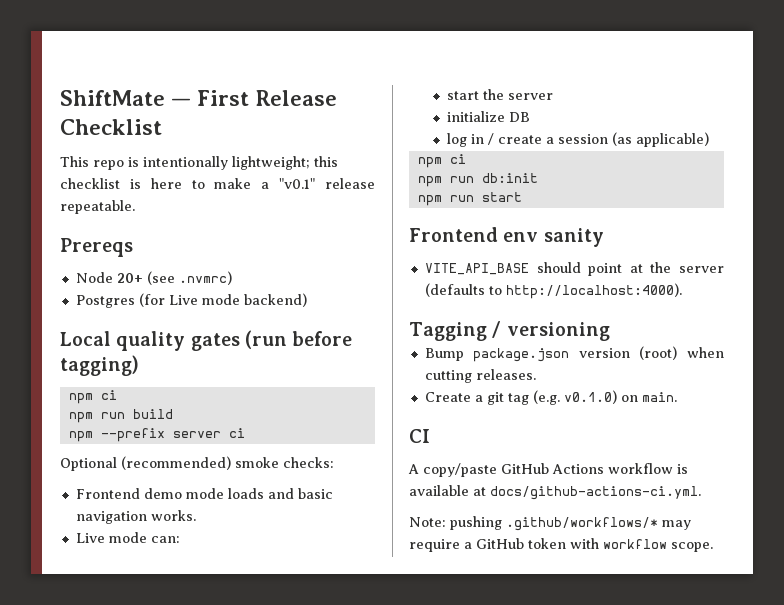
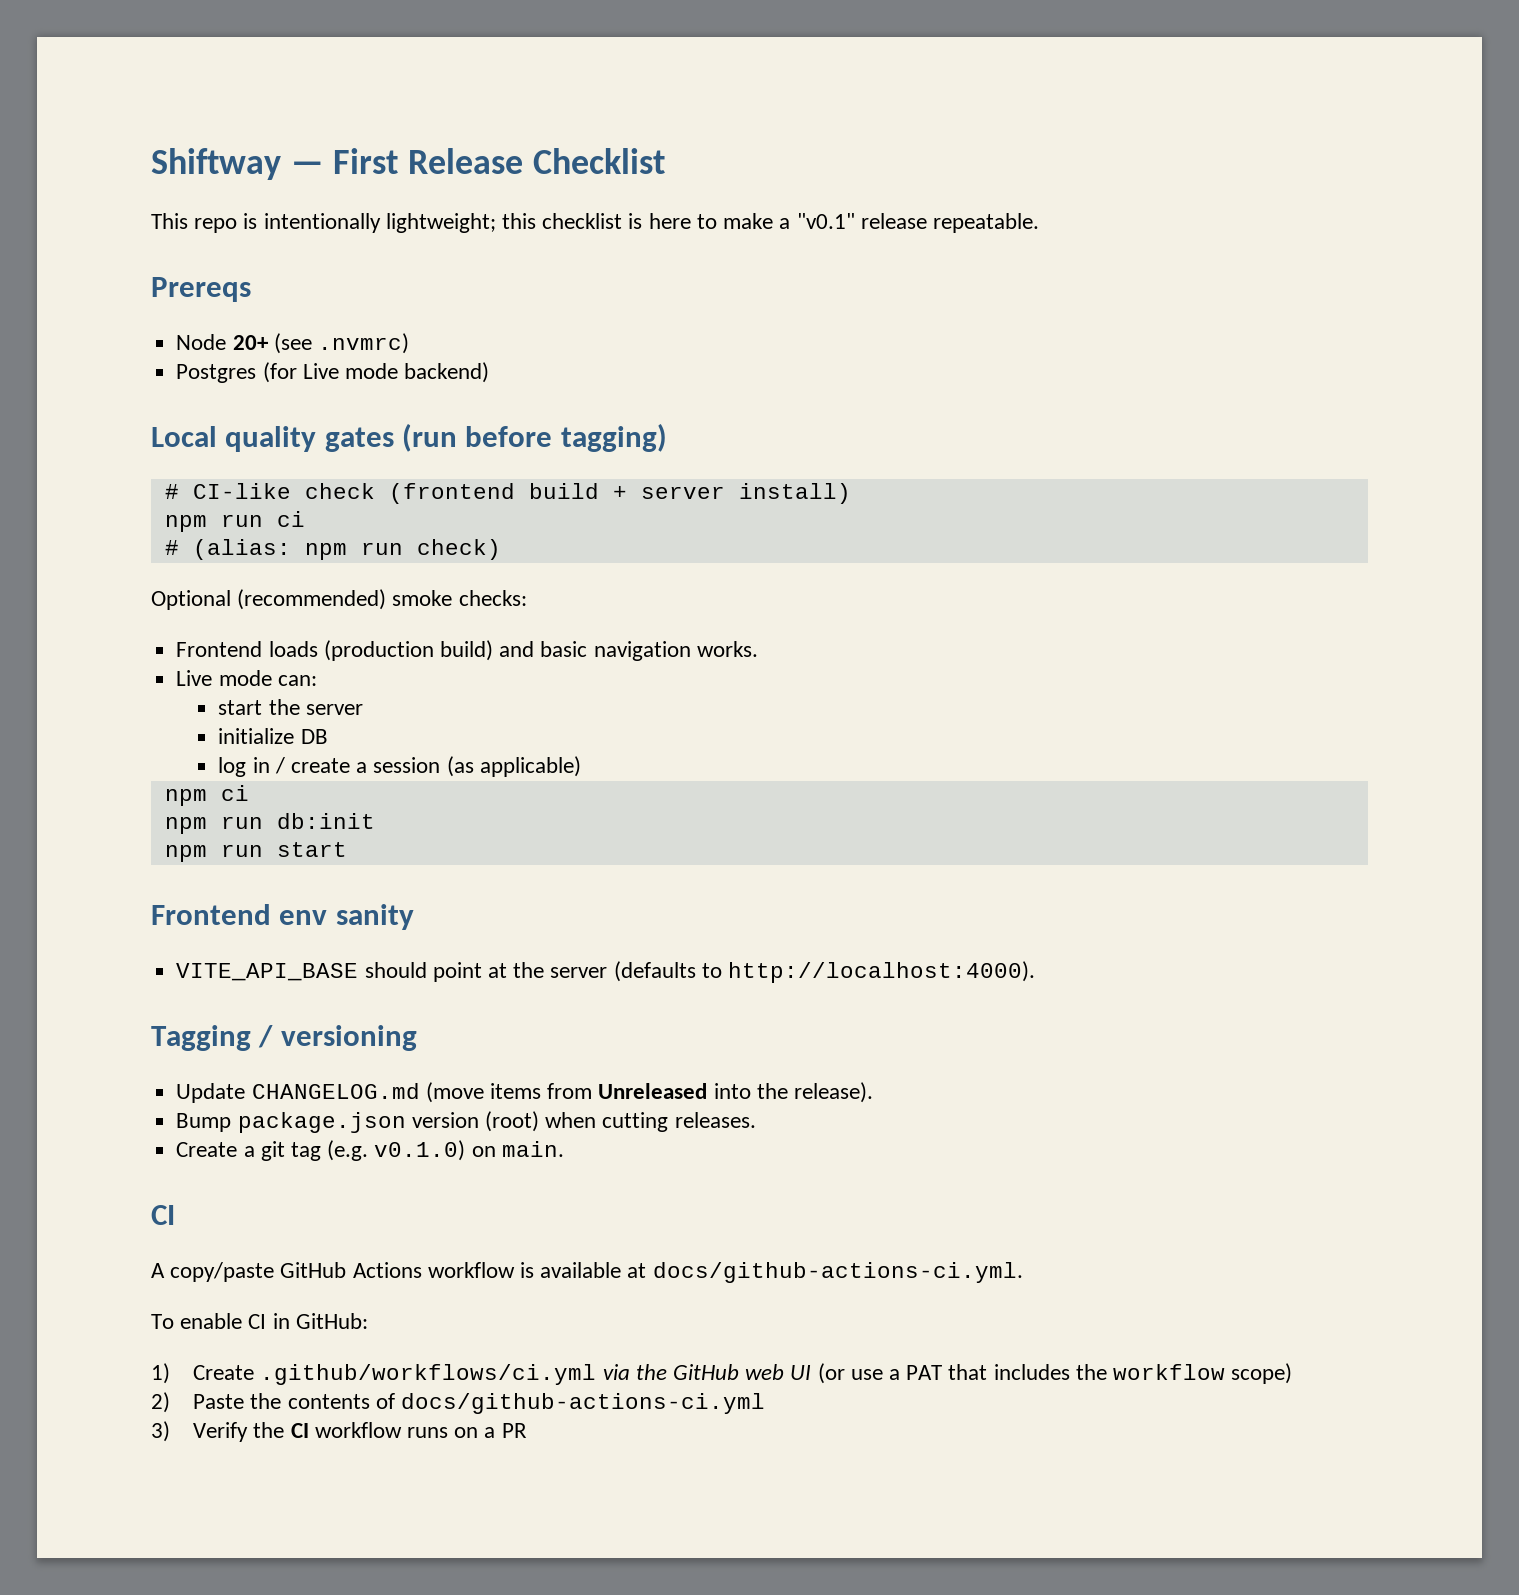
[60,90,165,106] ShiftMate -> [151,148,281,180] Shiftway
[68,390,117,404] [68,409,173,423] [68,428,245,442] npm ci // npm run build // npm --prefix server ci -> [164,483,851,504] [164,511,305,532] [164,539,501,560] # CI-like check (frontend build + server install) // npm run ci // # (alias: npm run check)
[143,488,264,499] demo mode loads -> [268,640,493,661] loads (production build)
(610, 331) none -> [176,1082,873,1103] // Update CHANGELOG.md (move items from Unreleased into the release).
[409,516,691,531] [409,538,713,552] Note: pushing .github/workflows/* may require a GitHub token with workflow scope. -> [151,1313,368,1329] [151,1363,1293,1385] [151,1392,765,1414] [151,1421,527,1442] To enable CI in GitHub: // 1) Create .github/workflows/ci.yml via the GitHub web UI (or use a PAT that includes the workflow scope) // 2) Paste the contents of docs/github-actions-ci.yml // 3) Verify the CI workflow runs on a PR

